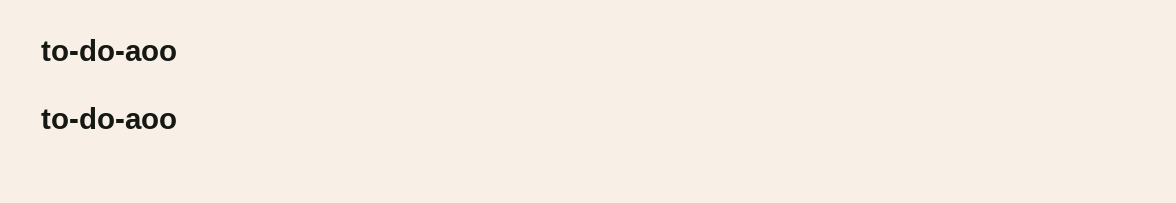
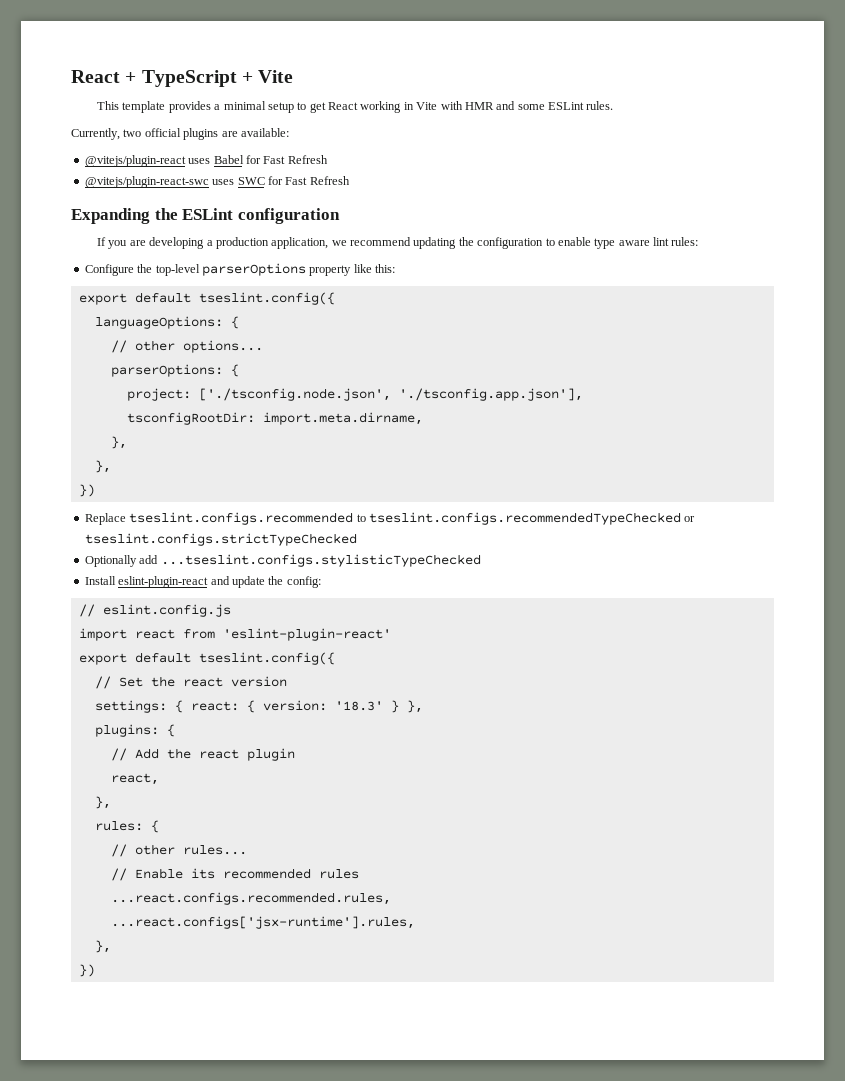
[41,39,177,61] [41,107,177,129] to-do-aoo // to-do-aoo -> [71,70,294,87] [97,101,614,113] [71,128,289,140] [84,155,328,167] [84,176,350,188] [71,208,340,224] [97,237,699,249] [84,263,395,276] [78,292,335,305] [94,316,239,329] [110,340,263,353] [110,364,239,377] [126,388,583,401] [126,412,423,425] [110,436,127,449] [94,460,111,473] [78,484,95,497] [84,512,696,525] [84,533,357,546] [84,554,481,567] [84,576,321,588] [78,604,231,617] [78,628,391,641] [78,652,335,665] [94,676,287,689] [94,700,423,713] [94,724,175,737] [110,748,295,761] [110,773,159,785] [94,796,111,809] [94,820,159,833] [110,844,247,857] [110,868,359,881] [110,892,391,905] [110,916,415,929] [94,940,111,953] [78,964,95,977] React + TypeScript + Vite // This template provides a minimal setup to get React working in Vite with HMR and some ESLint rules. // Currently, two official plugins are available: // @vitejs/plugin-react uses Babel for Fast Refresh // @vitejs/plugin-react-swc uses SWC for Fast Refresh // Expanding the ESLint configuration // If you are developing a production application, we recommend updating the configuration to enable type aware lint rules: // Configure the top-level parserOptions property like this: // export default tseslint.config({ // languageOptions: { // // other options... // parserOptions: { // project: ['./tsconfig.node.json', './tsconfig.app.json'], // tsconfigRootDir: import.meta.dirname, // }, // }, // }) // Replace tseslint.configs.recommended to tseslint.configs.recommendedTypeChecked or tseslint.configs.strictTypeChecked // Optionally add ...tseslint.configs.stylisticTypeChecked // Install eslint-plugin-react and update the config: // // eslint.config.js // import react from 'eslint-plugin-react' // export default tseslint.config({ // // Set the react version // settings: { react: { version: '18.3' } }, // plugins: { // // Add the react plugin // react, // }, // rules: { // // other rules... // // Enable its recommended rules // ...react.configs.recommended.rules, // ...react.configs['jsx-runtime'].rules, // }, // })

